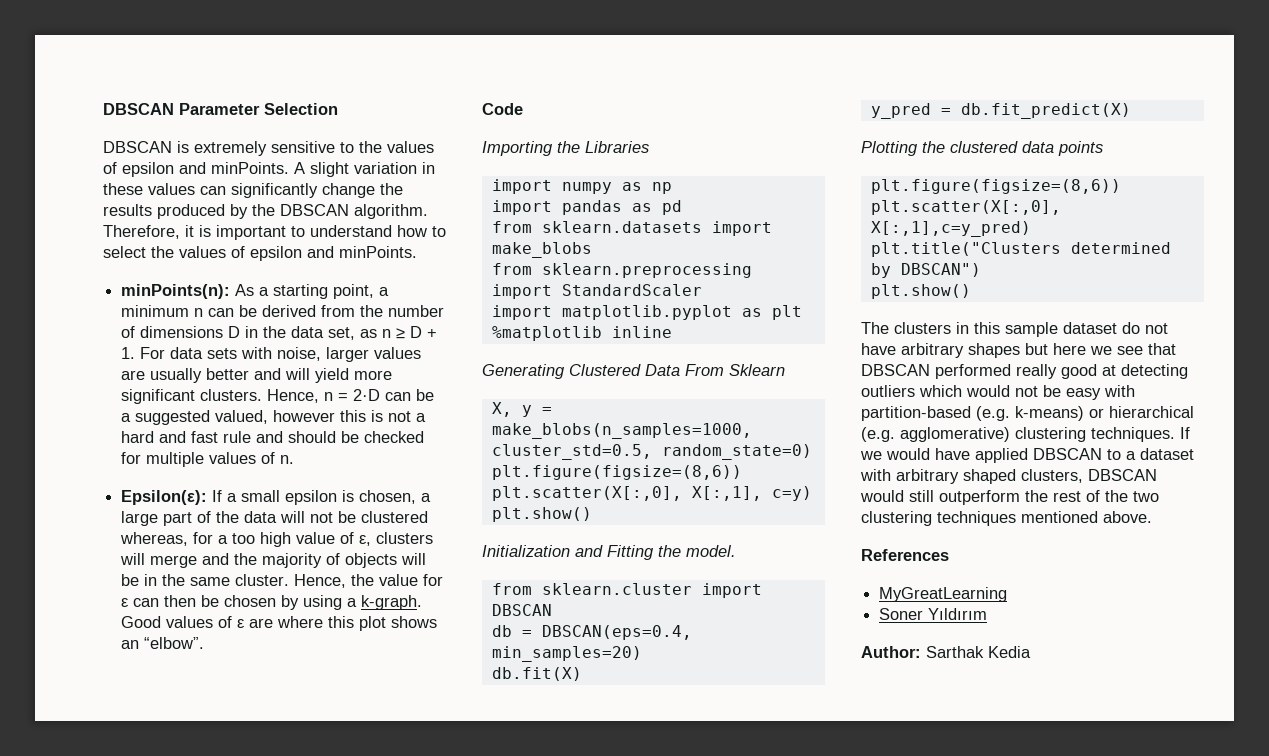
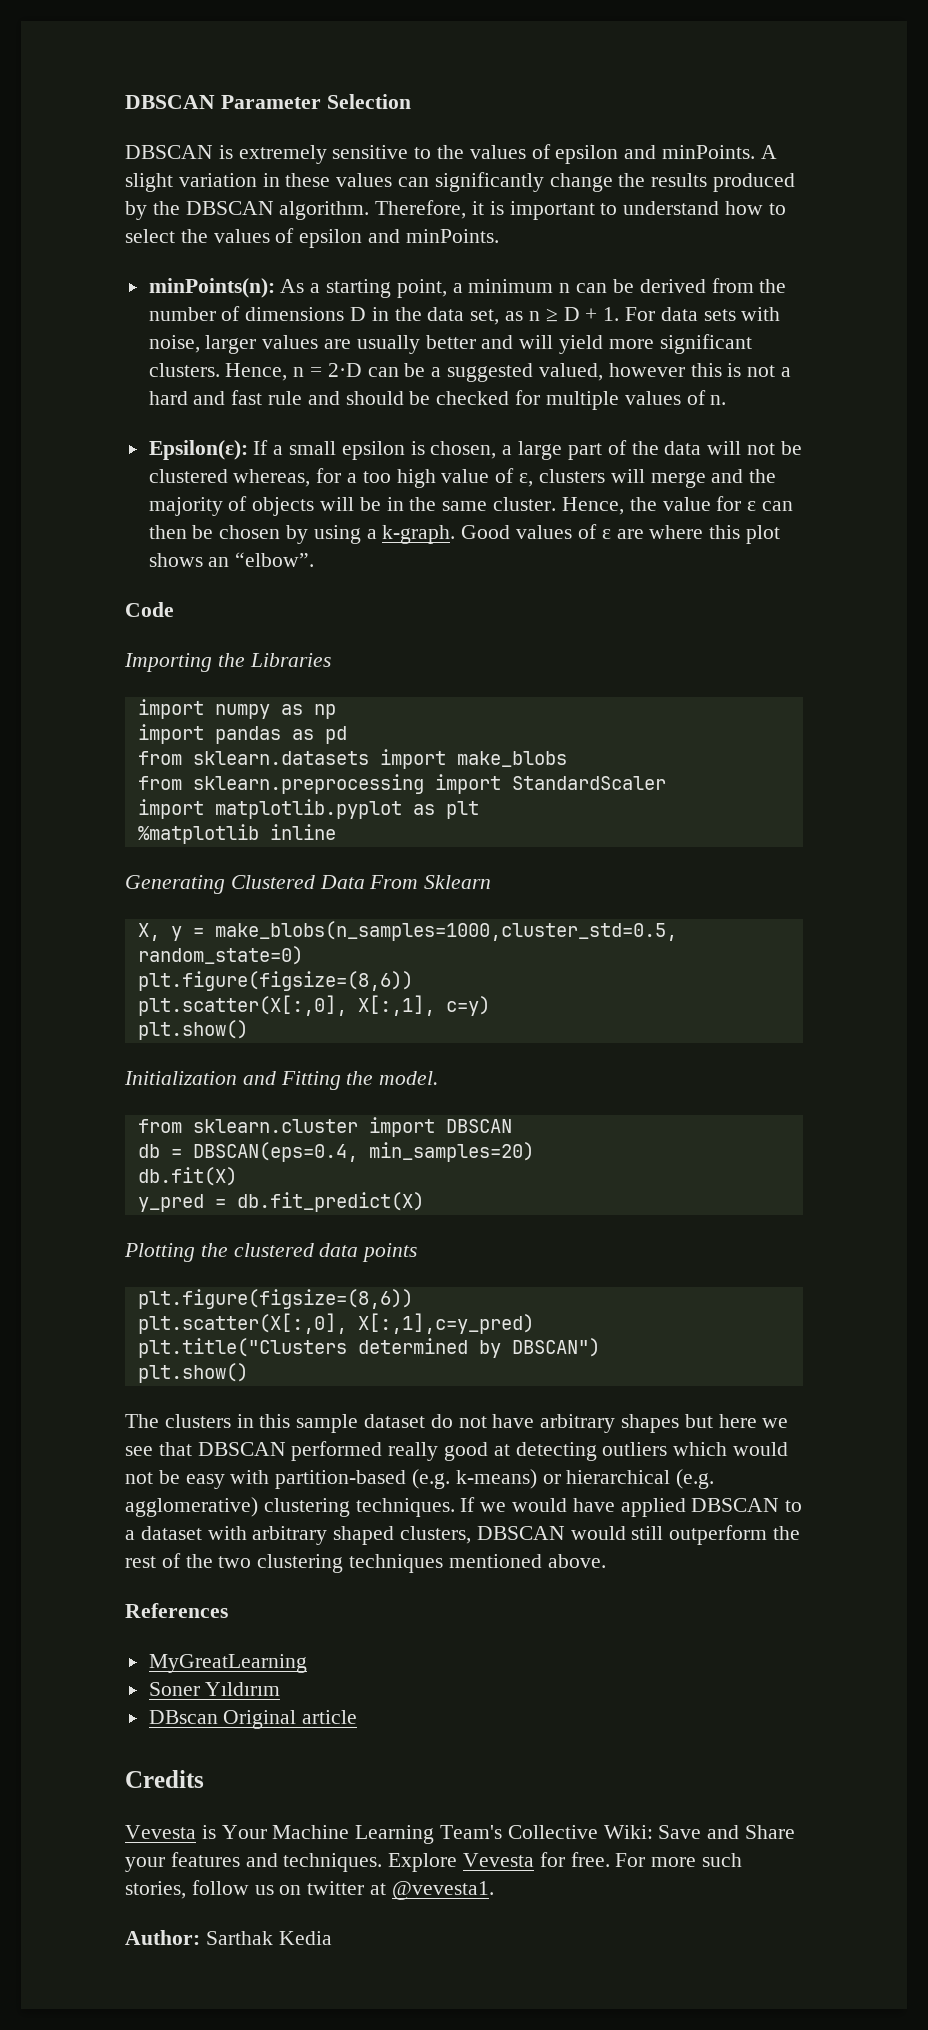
(988, 614) none -> [148,1710,358,1729] [125,1770,204,1788] [125,1825,796,1844] [125,1852,743,1872] [125,1880,494,1900] // DBscan Original article // Credits // Vevesta is Your Machine Learning Team's Collective Wiki: Save and Share your features and techniques. Explore Vevesta for free. For more such stories, follow us on twitter at @vevesta1.

